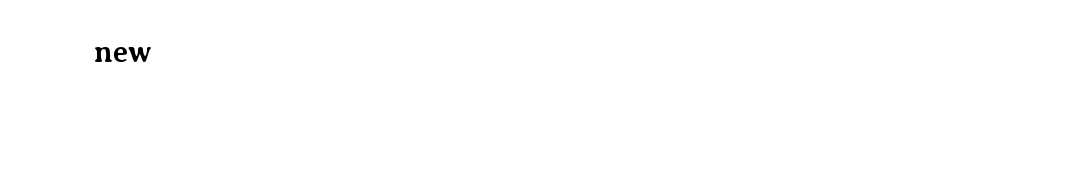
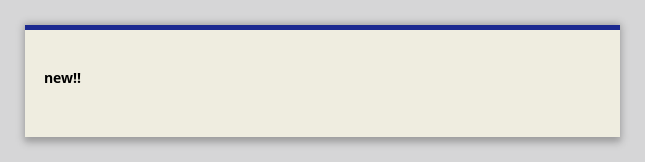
[94,47,152,62] new -> [44,73,81,83] new!!

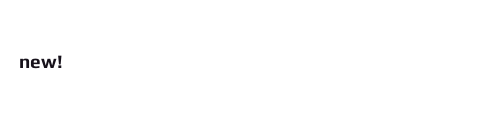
[44,73,81,83] new!! -> [19,55,63,69] new!

